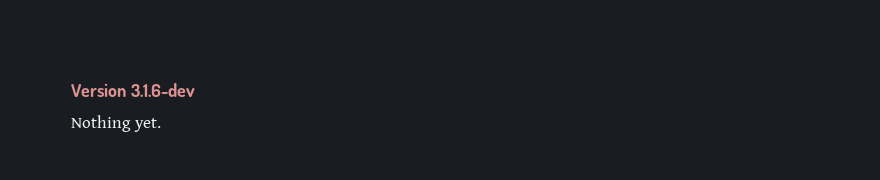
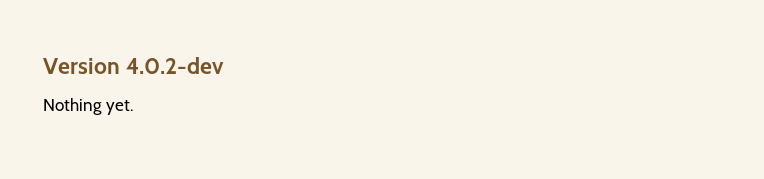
[130,83,195,97] 3.1.6-dev -> [126,57,225,74] 4.0.2-dev

